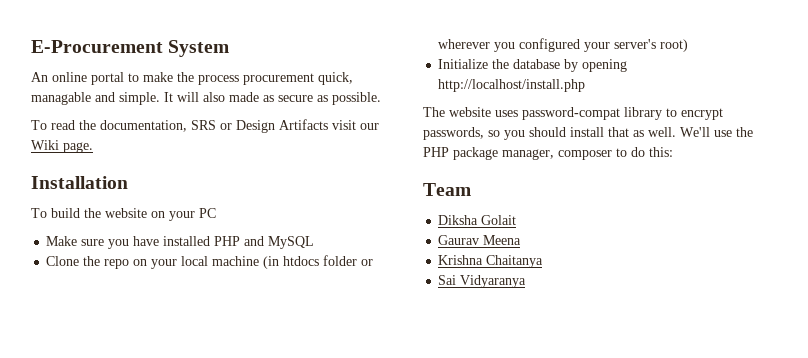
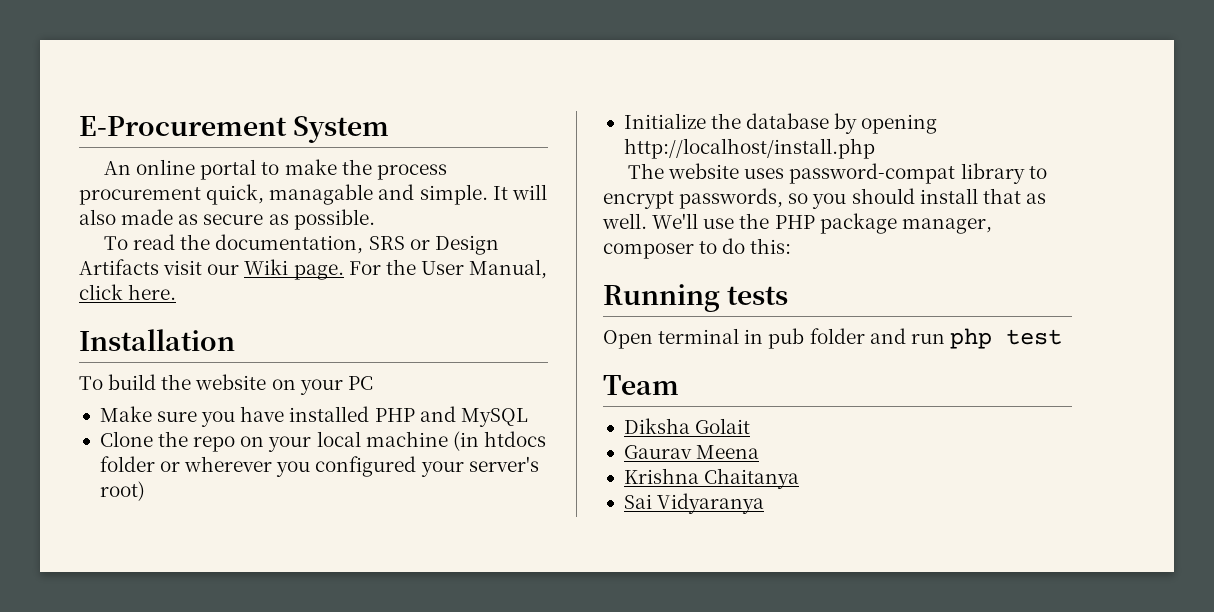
(93, 147) none -> [348,259,548,279] [79,284,177,300] For the User Manual, click here.
(673, 152) none -> [603,284,789,312] [603,328,1062,349] // Running tests // Open terminal in pub folder and run php test

